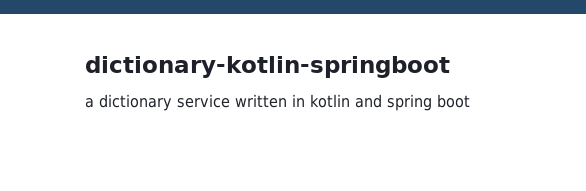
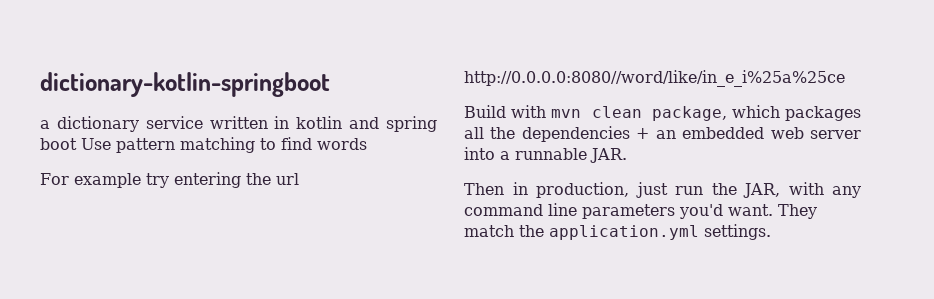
(470, 101) none -> [81,137,367,153] [40,172,299,188] [464,70,845,87] [464,105,861,121] [464,126,861,142] [464,147,627,163] [464,182,861,198] [464,203,817,219] [464,224,771,240] Use pattern matching to find words // For example try entering the url http://0.0.0.0:8080//word/like/in_e_i%25a%25ce // Build with mvn clean package, which packages all the dependencies + an embedded web server into a runnable JAR. // Then in production, just run the JAR, with any command line parameters you'd want. They match the application.yml settings.

